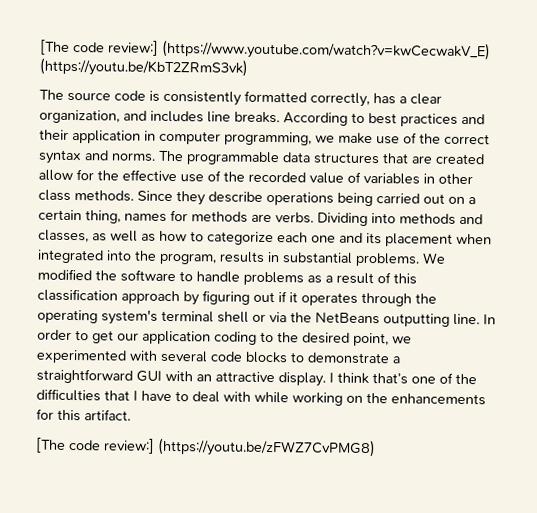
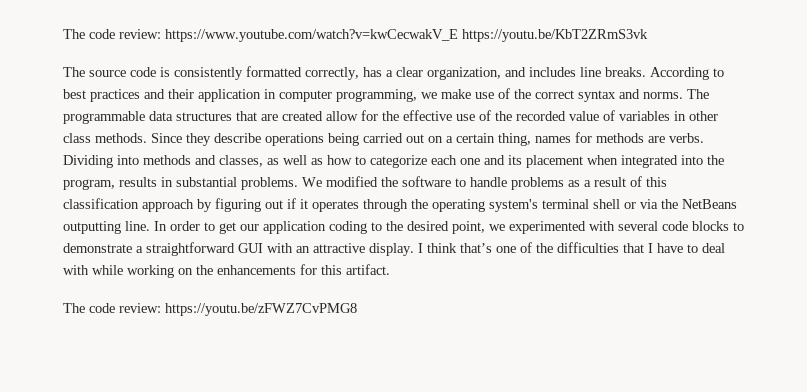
[40,39,491,61] [39,57,248,77] [The code review:] (https://www.youtube.com/watch?v=kwCecwakV_E) (https://youtu.be/KbT2ZRmS3vk) -> [63,29,648,42] The code review: https://www.youtube.com/watch?v=kwCecwakV_E https://youtu.be/KbT2ZRmS3vk
[36,437,376,458] [The code review:] (https://youtu.be/zFWZ7CvPMG8) -> [63,303,357,316] The code review: https://youtu.be/zFWZ7CvPMG8

